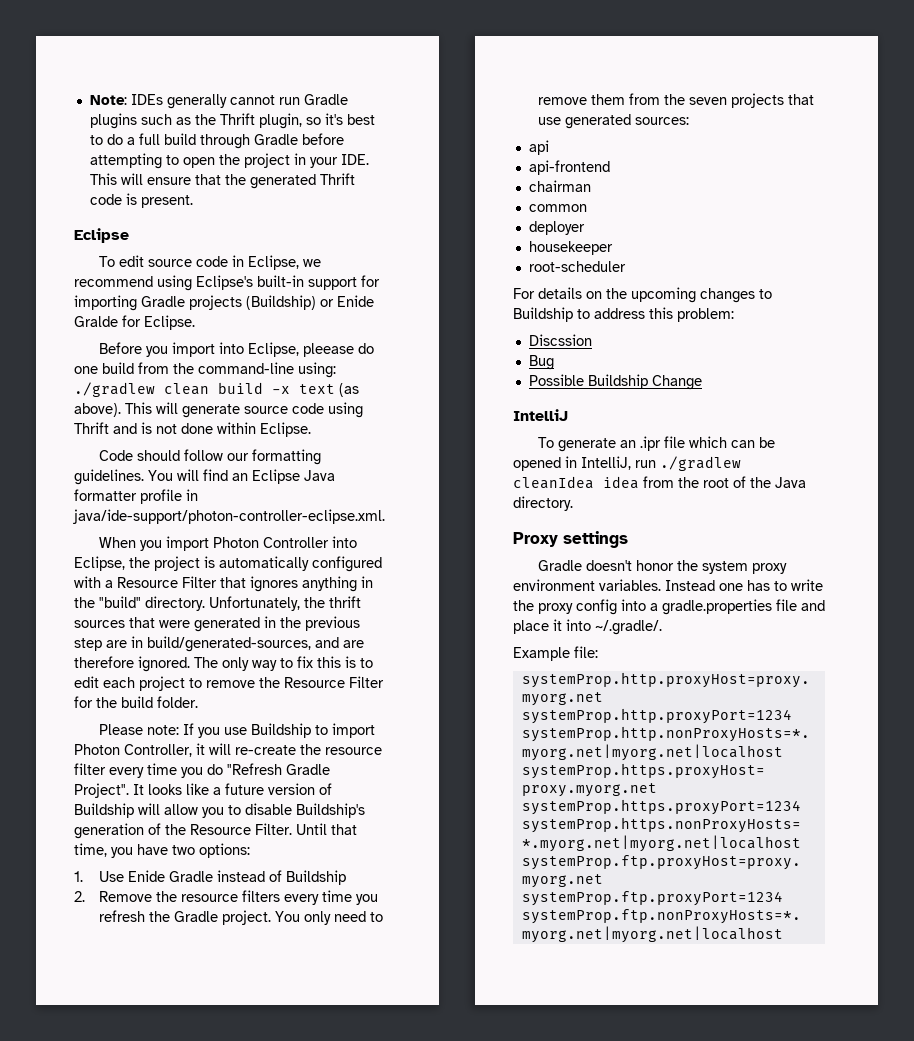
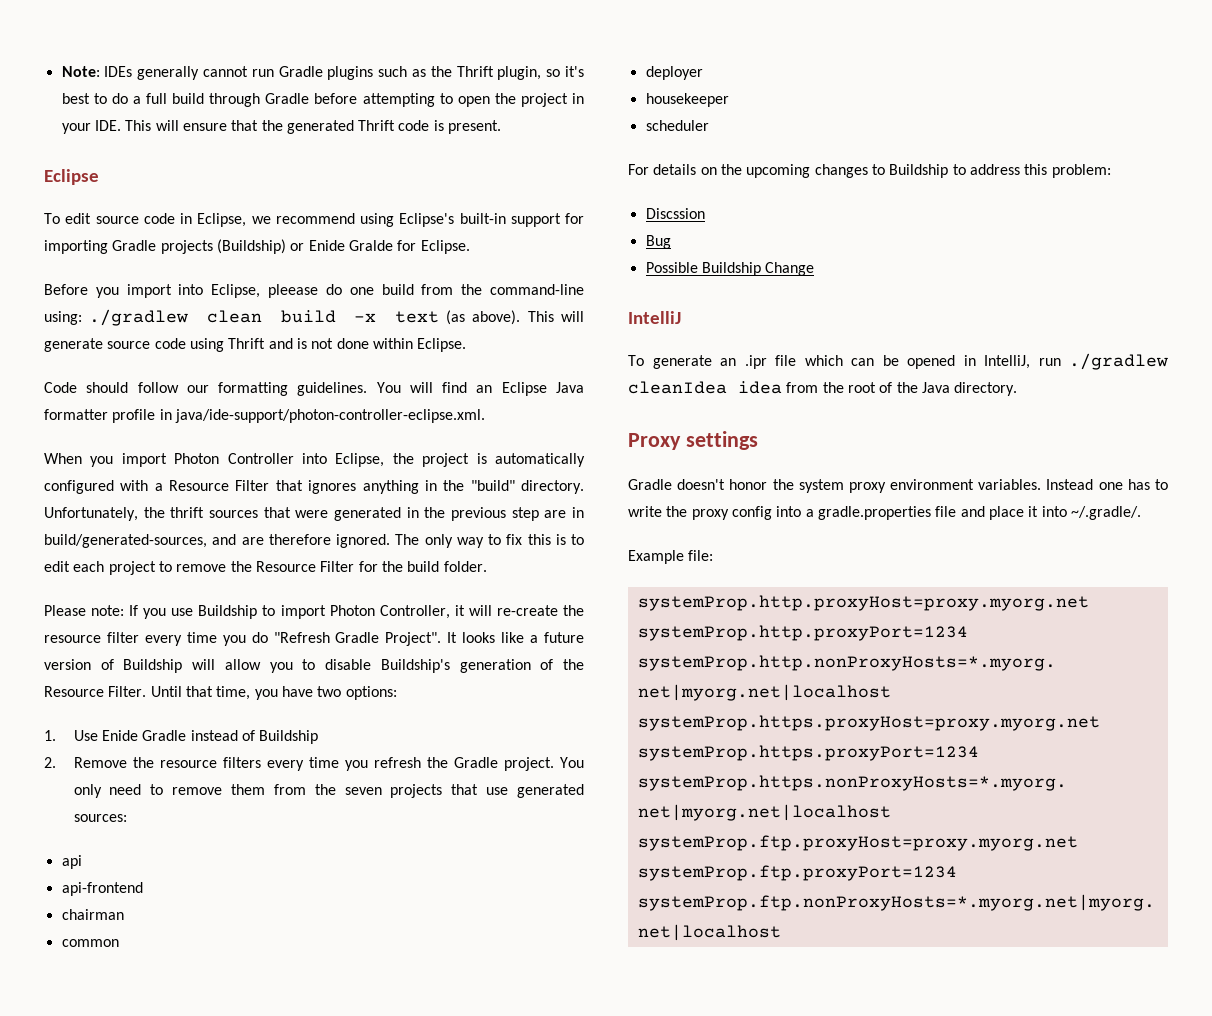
[528,261,626,272] root-scheduler -> [645,120,709,131] scheduler

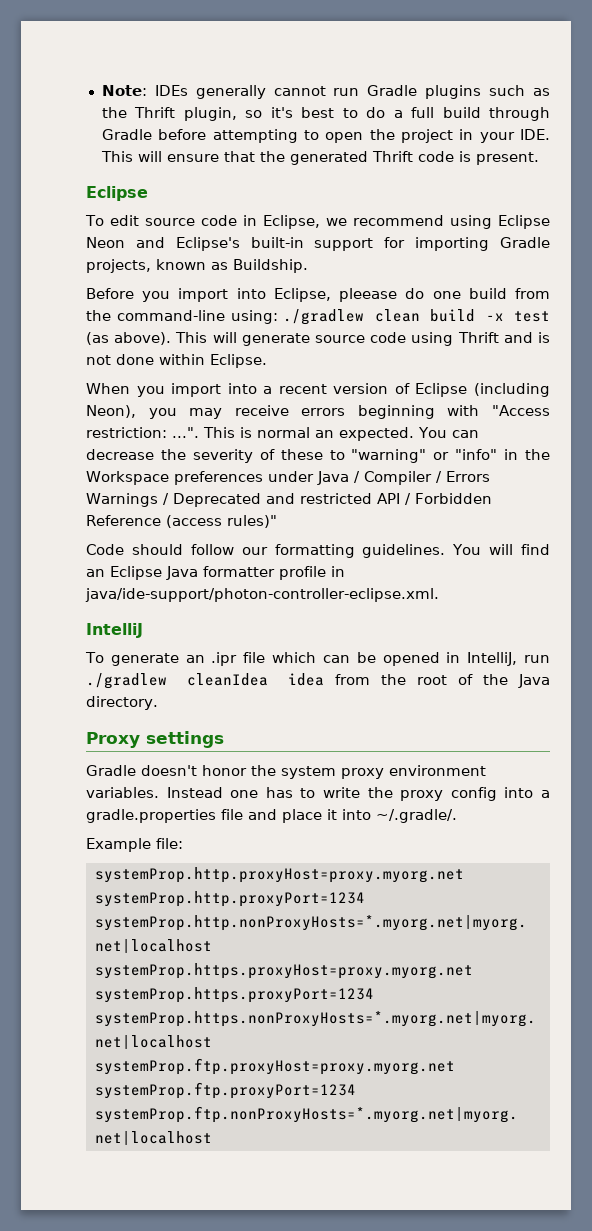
(394, 220) none -> [497,215,550,229] [86,237,165,248] Eclipse Neon and
[160,239,470,254] projects (Buildship) or Enide Gralde for Eclipse. -> [86,259,308,273] projects, known as Buildship.
[394,311,439,323] text -> [514,311,551,322] test
(467, 345) none -> [86,383,550,397] [86,405,550,419] [86,427,479,441] [86,449,550,463] [86,471,490,485] [86,493,492,507] [86,515,277,528] // When you import into a recent version of Eclipse (including Neon), you may receive errors beginning with "Access restriction: ...". This is normal an expected. You can decrease the severity of these to "warning" or "info" in the Workspace preferences under Java / Compiler / Errors Warnings / Deprecated and restricted API / Forbidden Reference (access rules)"
[44,453,585,467] [44,480,584,494] [44,507,584,521] [44,534,584,548] [44,561,487,575] [44,605,585,619] [44,632,584,646] [44,659,585,673] [44,686,397,700] [44,730,319,744] [44,757,584,771] [73,784,584,798] [73,814,127,822] [61,855,82,869] [61,882,143,896] [61,909,124,920] [61,939,119,947] [645,66,703,80] [645,93,729,107] [645,120,709,131] [628,164,1111,178] [645,208,705,219] [645,235,671,249] [645,262,815,276] // When you import Photon Controller into Eclipse, the project is automatically configured with a Resource Filter that ignores anything in the "build" directory. Unfortunately, the thrift sources that were generated in the previous step are in build/generated-sources, and are therefore ignored. The only way to fix this is to edit each project to remove the Resource Filter for the build folder. // Please note: If you use Buildship to import Photon Controller, it will re-create the resource filter every time you do "Refresh Gradle Project". It looks like a future version of Buildship will allow you to disable Buildship's generation of the Resource Filter. Until that time, you have two options: // 1. Use Enide Gradle instead of Buildship // 2. Remove the resource filters every time you refresh the Gradle project. You only need to remove them from the seven projects that use generated sources: // api // api-frontend // chairman // common // deployer // housekeeper // scheduler // For details on the upcoming changes to Buildship to address this problem: // Discssion // Bug // Possible Buildship Change -> (439, 595) none

